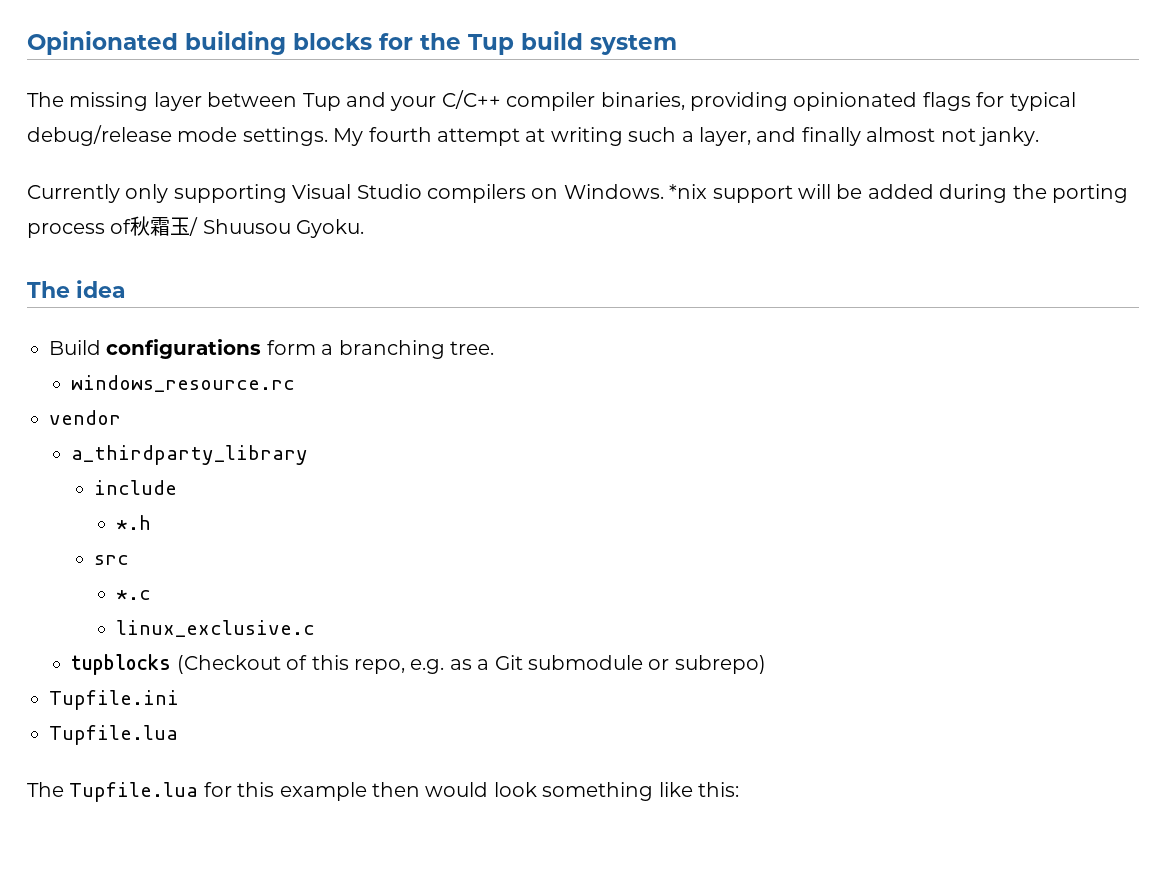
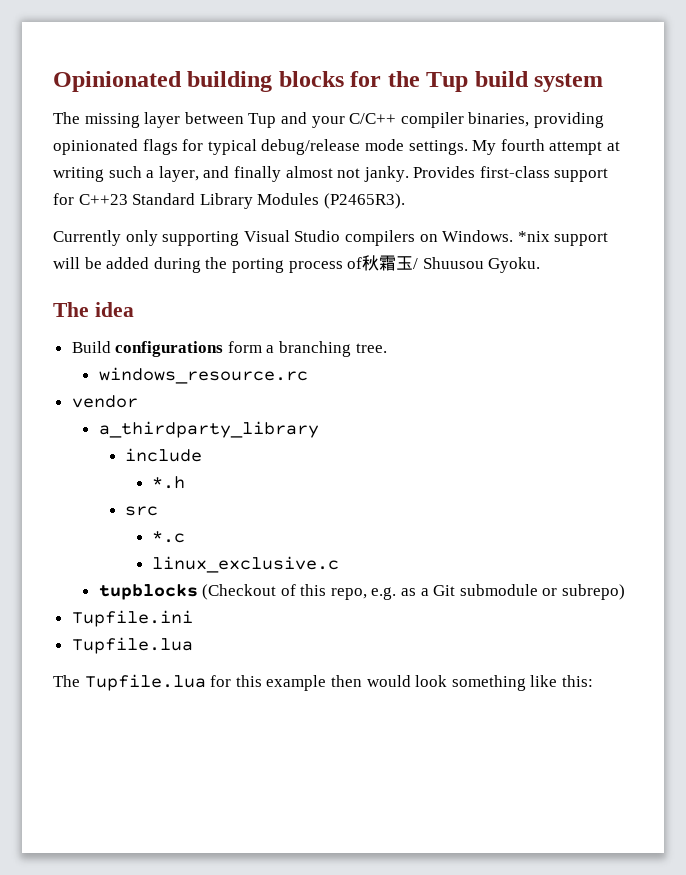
(1039, 136) none -> [413,166,609,182] [53,193,405,209] Provides first-class support for C++23 Standard Library Modules (P2465R3).

